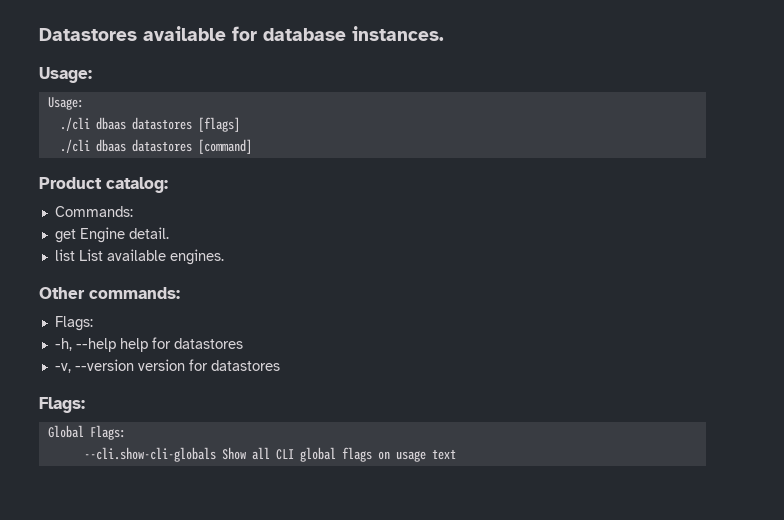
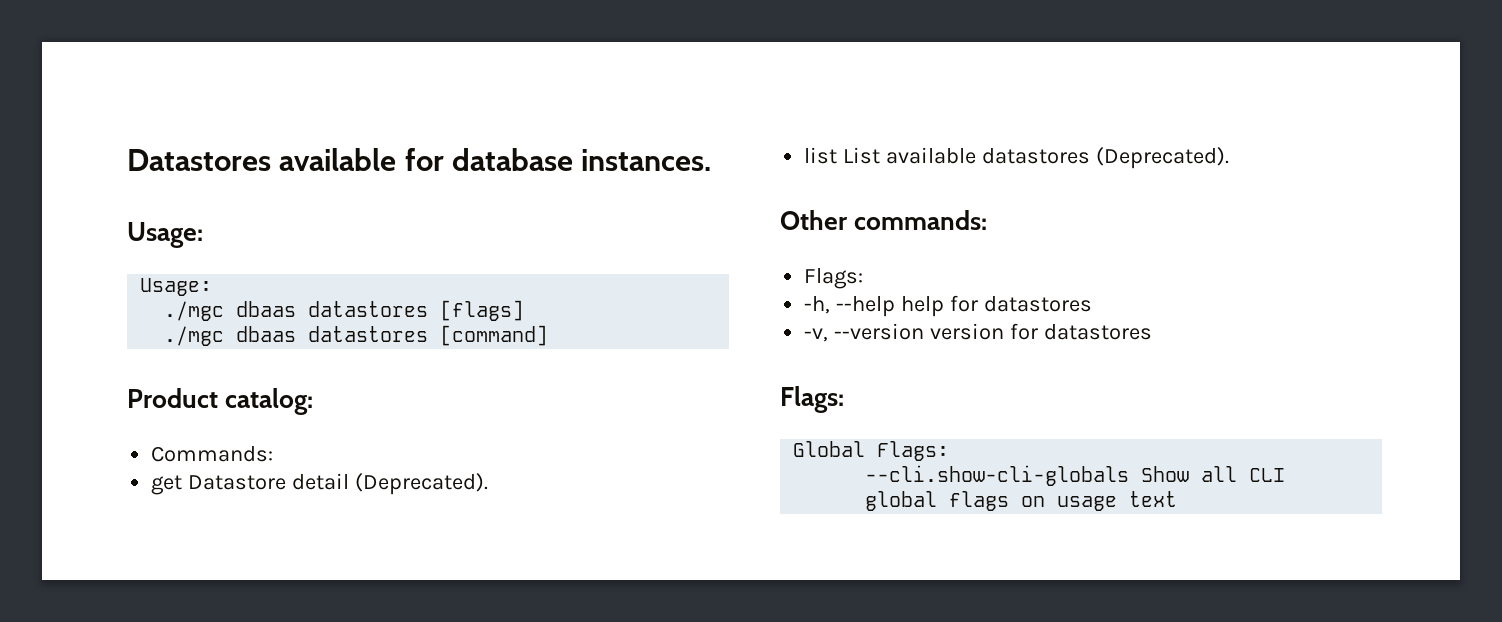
[59,117,90,131] ./cli -> [164,301,225,321] ./mgc
[59,139,90,153] ./cli -> [164,326,225,346] ./mgc
[79,227,169,243] Engine detail. -> [188,473,489,495] Datastore detail (Deprecated).
[169,249,224,265] engines. -> [982,147,1229,169] datastores (Deprecated).

